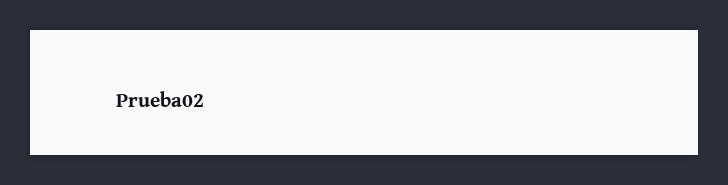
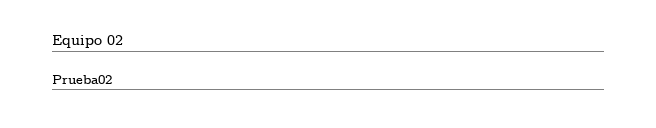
(116, 99) none -> [52,35,123,48] Equipo 02 //

